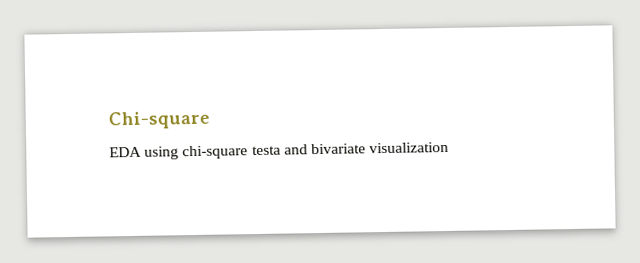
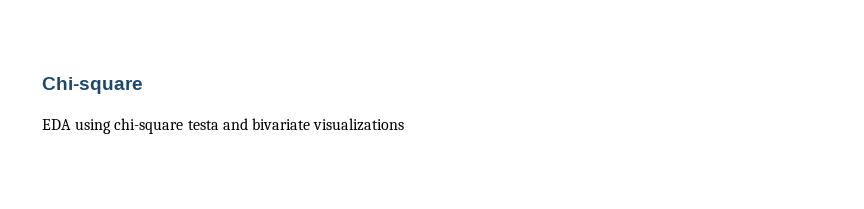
[369,141,450,154] visualization -> [313,118,405,131] visualizations

